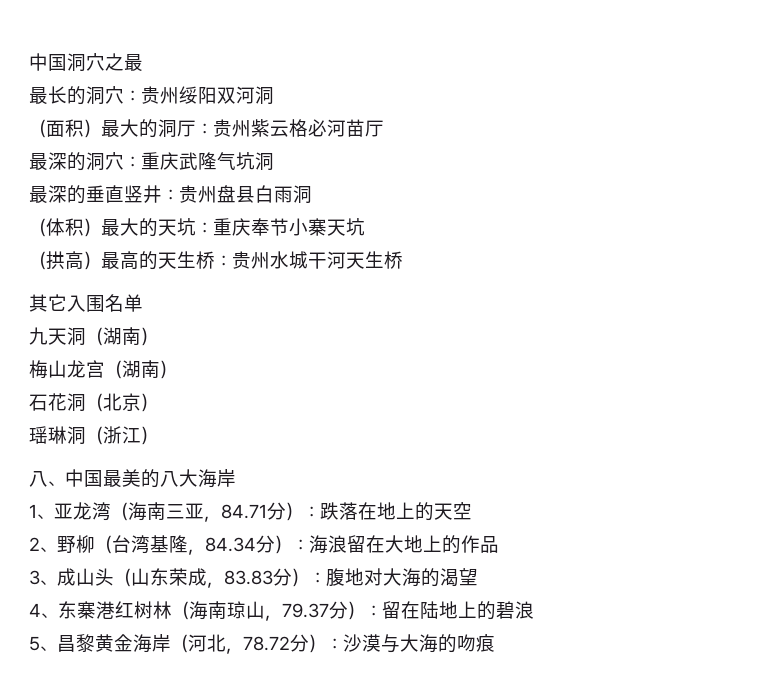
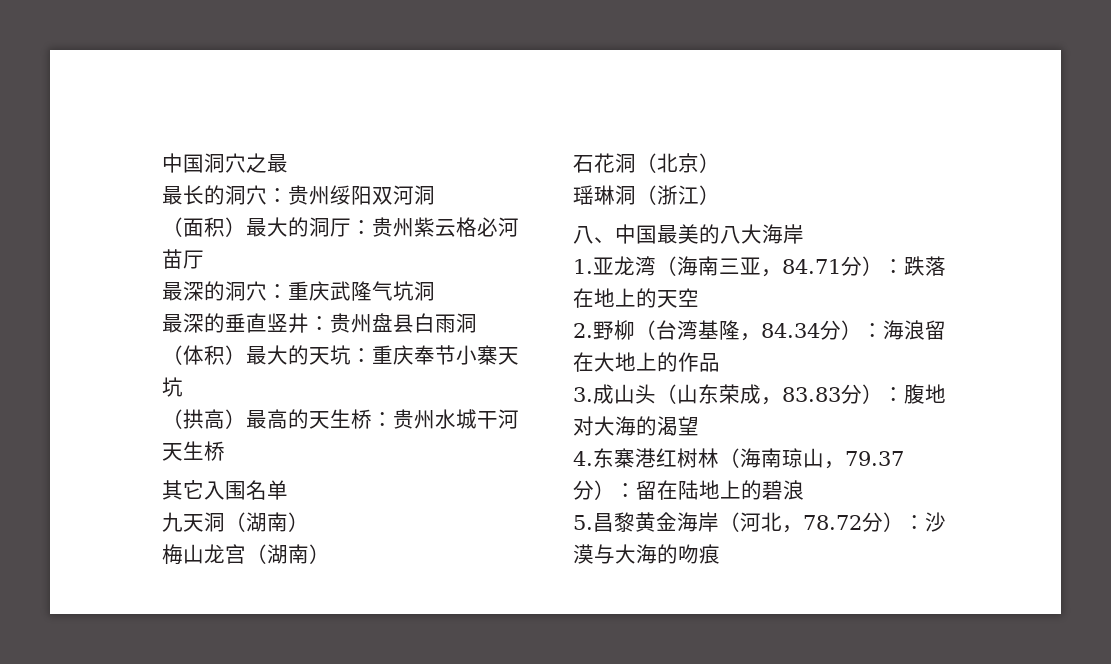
[29,504,54,519] 1、 -> [573,259,593,274] 1.
[29,537,57,552] 2、 -> [573,323,593,338] 2.
[29,570,57,585] 3、 -> [573,387,593,402] 3.
[29,603,58,618] 4、 -> [573,451,593,466] 4.
[29,636,57,651] 5、 -> [573,515,593,530] 5.

